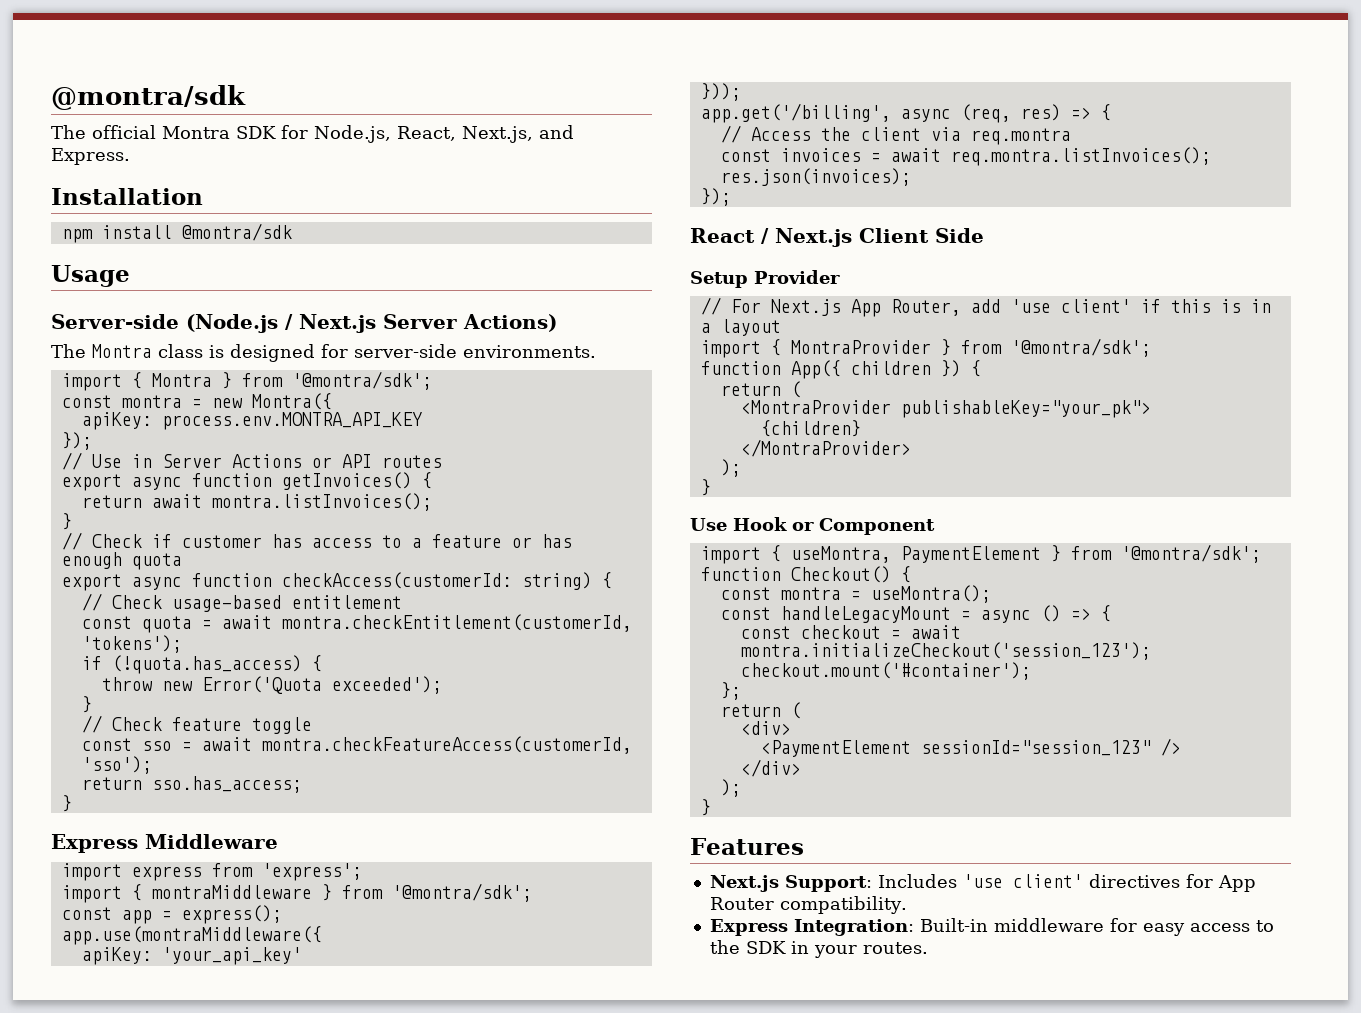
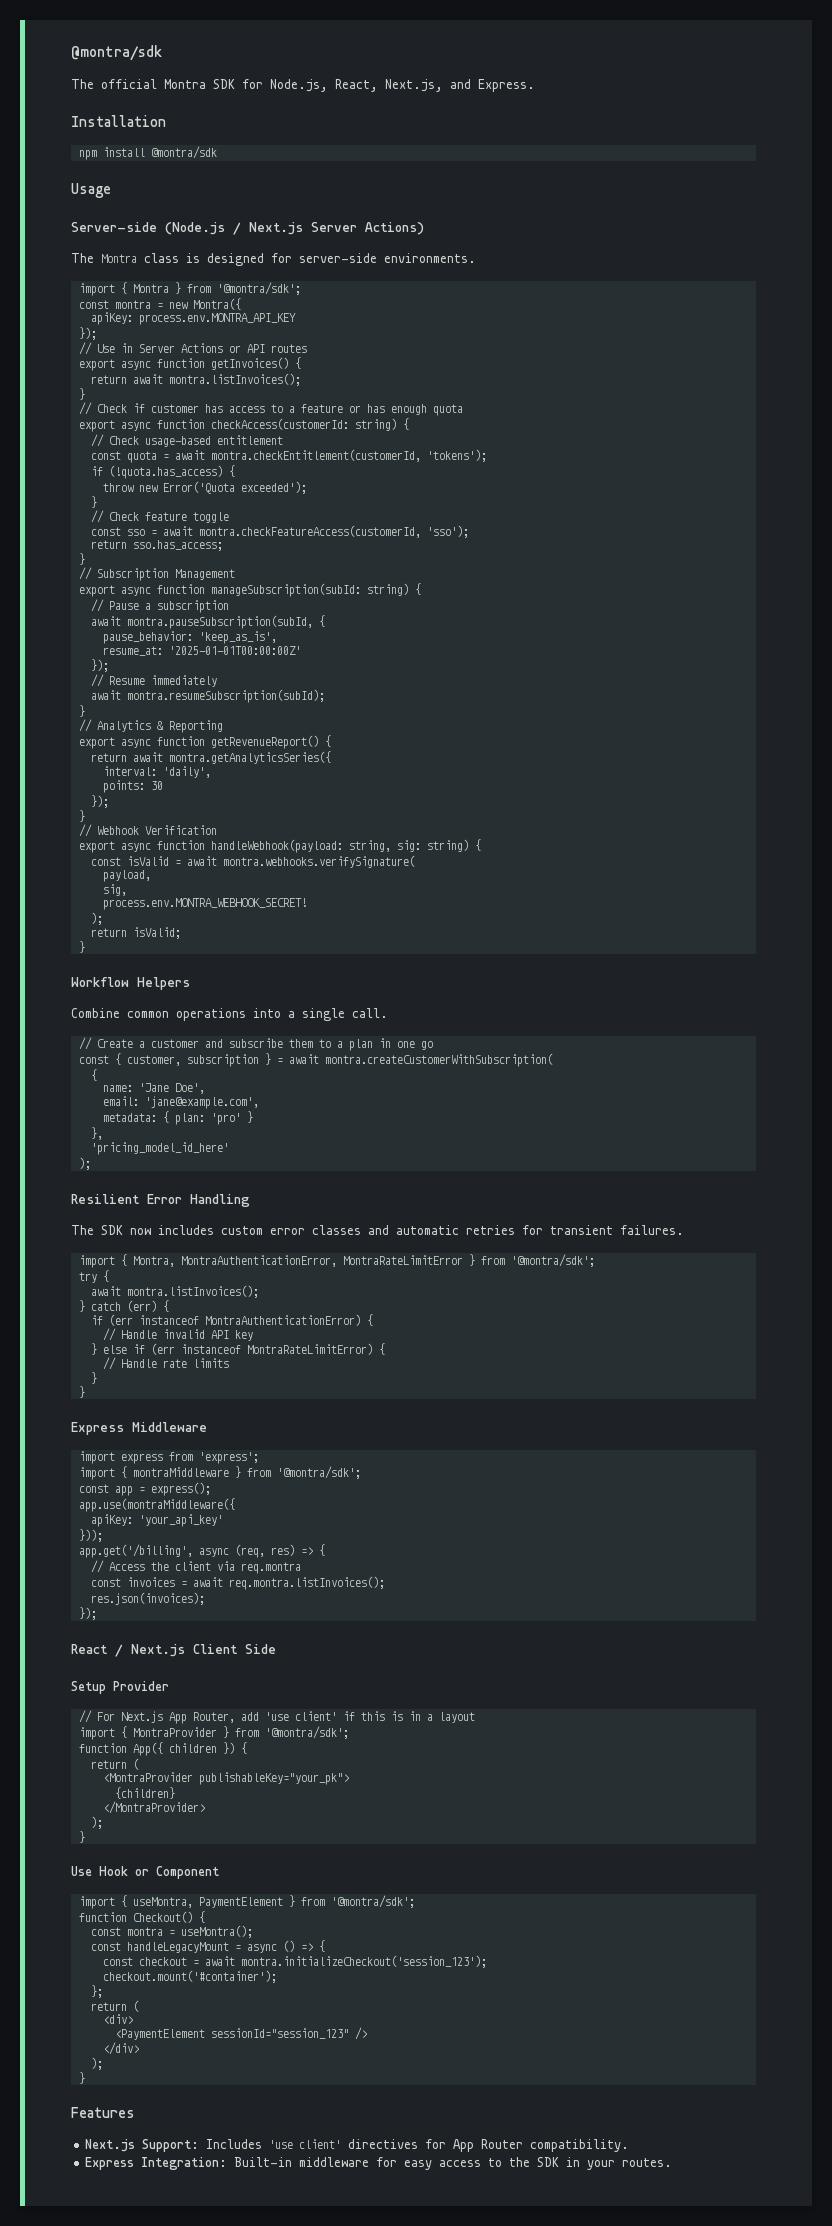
(72, 803) none -> [78,567,235,581] [78,583,421,597] [90,599,229,613] [90,615,325,629] [102,631,277,644] [102,646,301,656] [90,659,109,672] [90,674,217,687] [90,689,325,703] [78,705,85,717] [78,719,223,733] [78,735,331,749] [90,751,331,764] [102,766,211,778] [102,780,163,793] [90,795,109,808] [78,810,85,822] [78,824,217,837] [78,839,481,853] [90,855,415,868] [102,870,151,882] [102,884,127,896] [102,898,307,910] [90,912,103,925] [90,927,181,939] [78,941,85,953] [71,977,190,990] [71,1008,388,1021] [78,1037,433,1051] [78,1053,553,1067] [90,1069,97,1081] [102,1083,205,1094] [102,1096,259,1109] [102,1111,253,1125] [90,1127,103,1140] [90,1142,229,1155] [78,1157,91,1170] [71,1194,250,1207] [71,1225,684,1235] [78,1254,595,1268] [78,1270,109,1283] [90,1285,259,1298] [78,1300,169,1312] [90,1314,373,1326] [102,1328,253,1341] [90,1343,385,1355] [102,1357,229,1370] [90,1372,97,1384] [78,1386,85,1398] // // Subscription Management // export async function manageSubscription(subId: string) { // // Pause a subscription // await montra.pauseSubscription(subId, { // pause_behavior: 'keep_as_is', // resume_at: '2025-01-01T00:00:00Z' // }); // // Resume immediately // await montra.resumeSubscription(subId); // } // // Analytics & Reporting // export async function getRevenueReport() { // return await montra.getAnalyticsSeries({ // interval: 'daily', // points: 30 // }); // } // // Webhook Verification // export async function handleWebhook(payload: string, sig: string) { // const isValid = await montra.webhooks.verifySignature( // payload, // sig, // process.env.MONTRA_WEBHOOK_SECRET! // ); // return isValid; // } // Workflow Helpers // Combine common operations into a single call. // // Create a customer and subscribe them to a plan in one go // const { customer, subscription } = await montra.createCustomerWithSubscription( // { // name: 'Jane Doe', // email: 'jane@example.com', // metadata: { plan: 'pro' } // }, // 'pricing_model_id_here' // ); // Resilient Error Handling // The SDK now includes custom error classes and automatic retries for transient failures. // import { Montra, MontraAuthenticationError, MontraRateLimitError } from '@montra/sdk'; // try { // await montra.listInvoices(); // } catch (err) { // if (err instanceof MontraAuthenticationError) { // // Handle invalid API key // } else if (err instanceof MontraRateLimitError) { // // Handle rate limits // } // }

